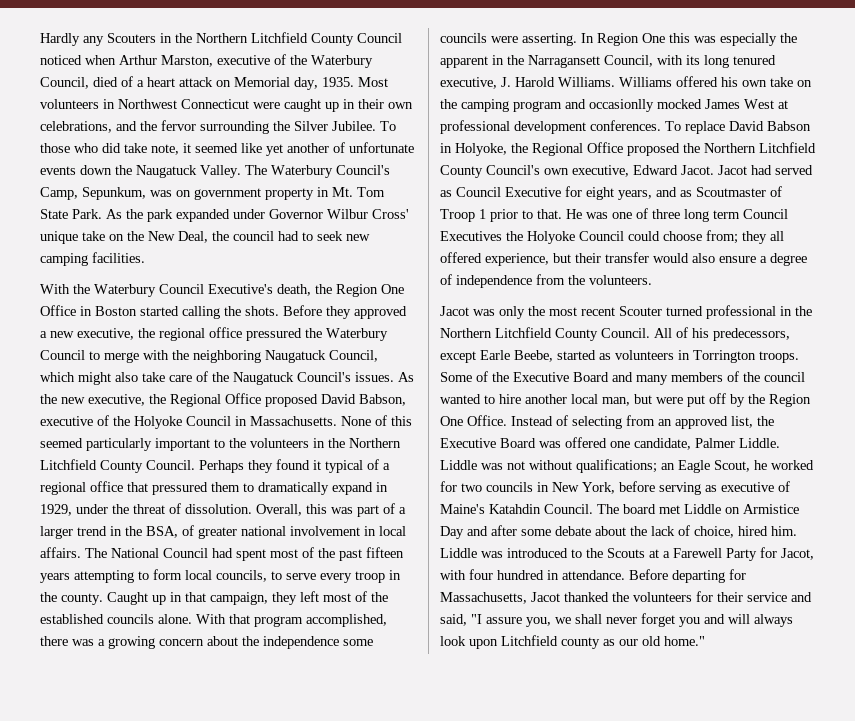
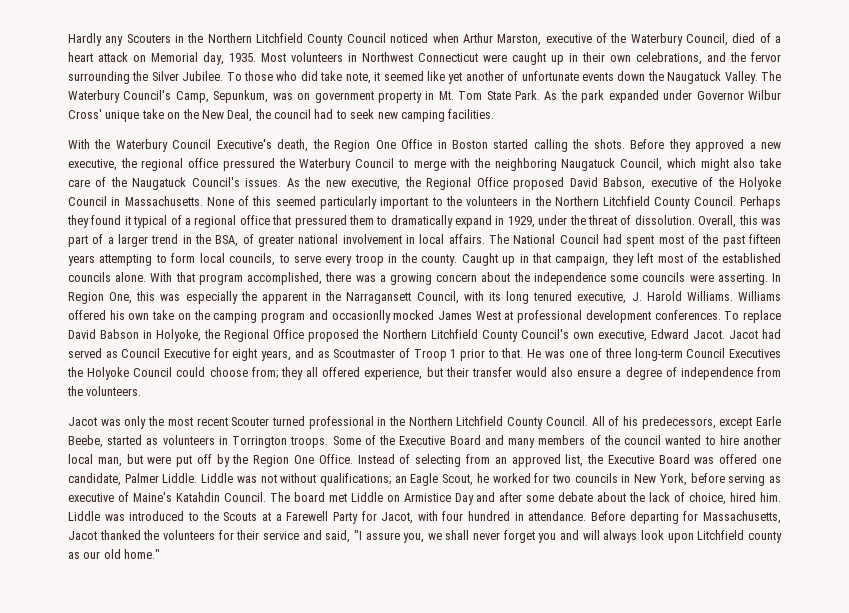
[642,33,665,43] One -> [109,292,133,304] One,
[684,209,740,222] long term -> [634,348,683,361] long-term

